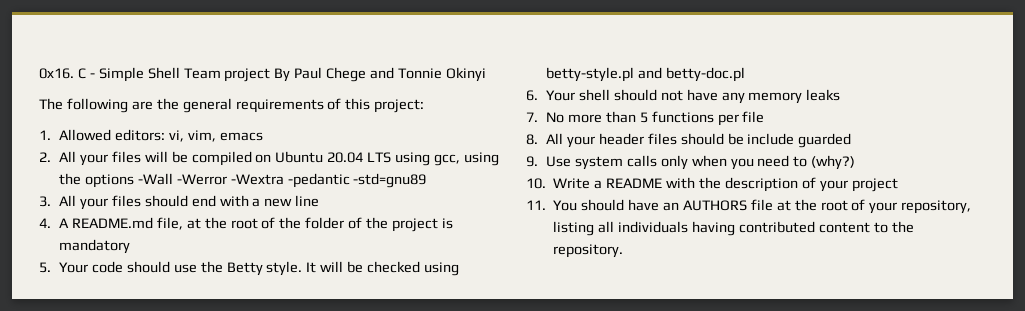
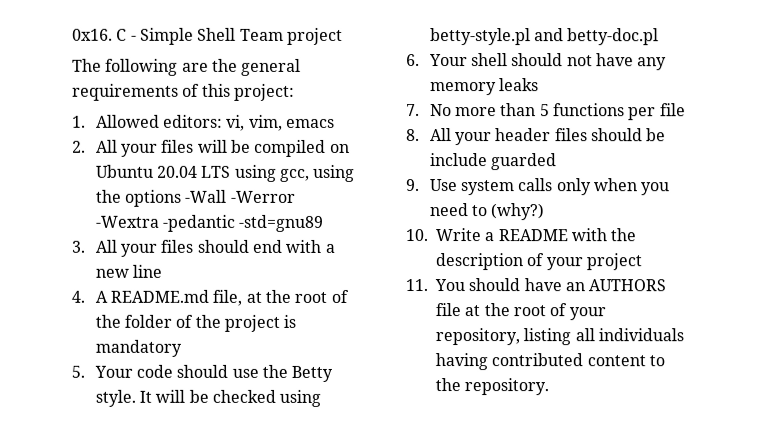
[274,67,486,82] By Paul Chege and Tonnie Okinyi -> (343, 36) none

